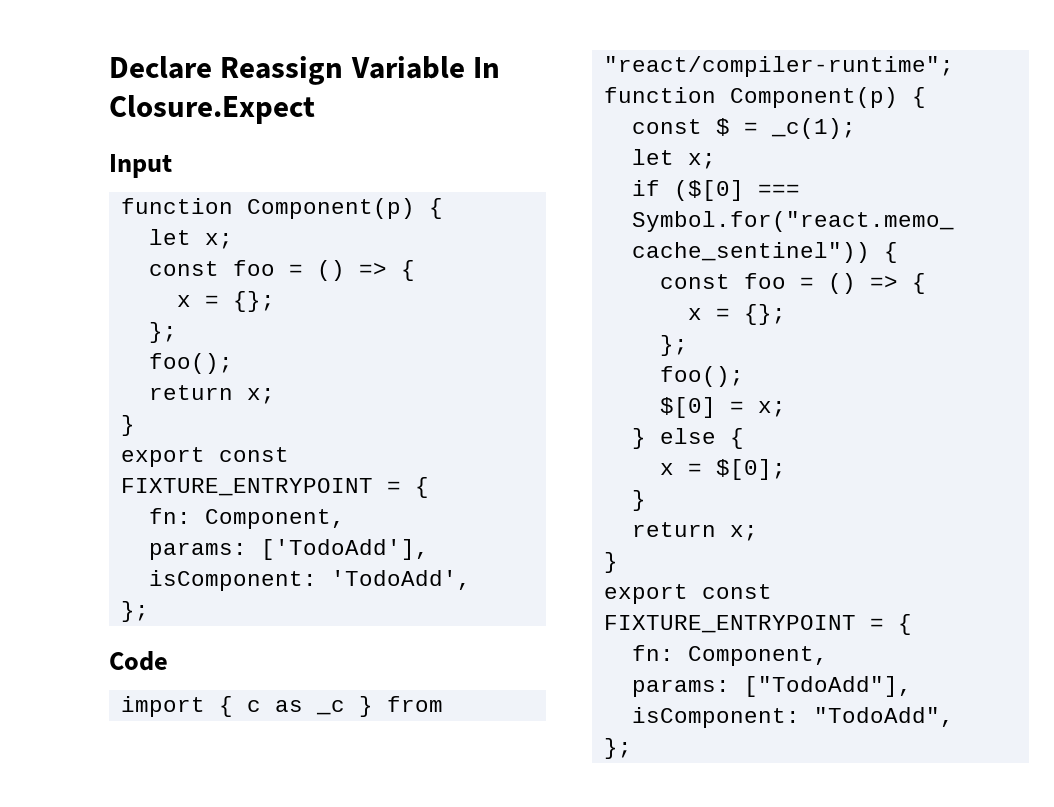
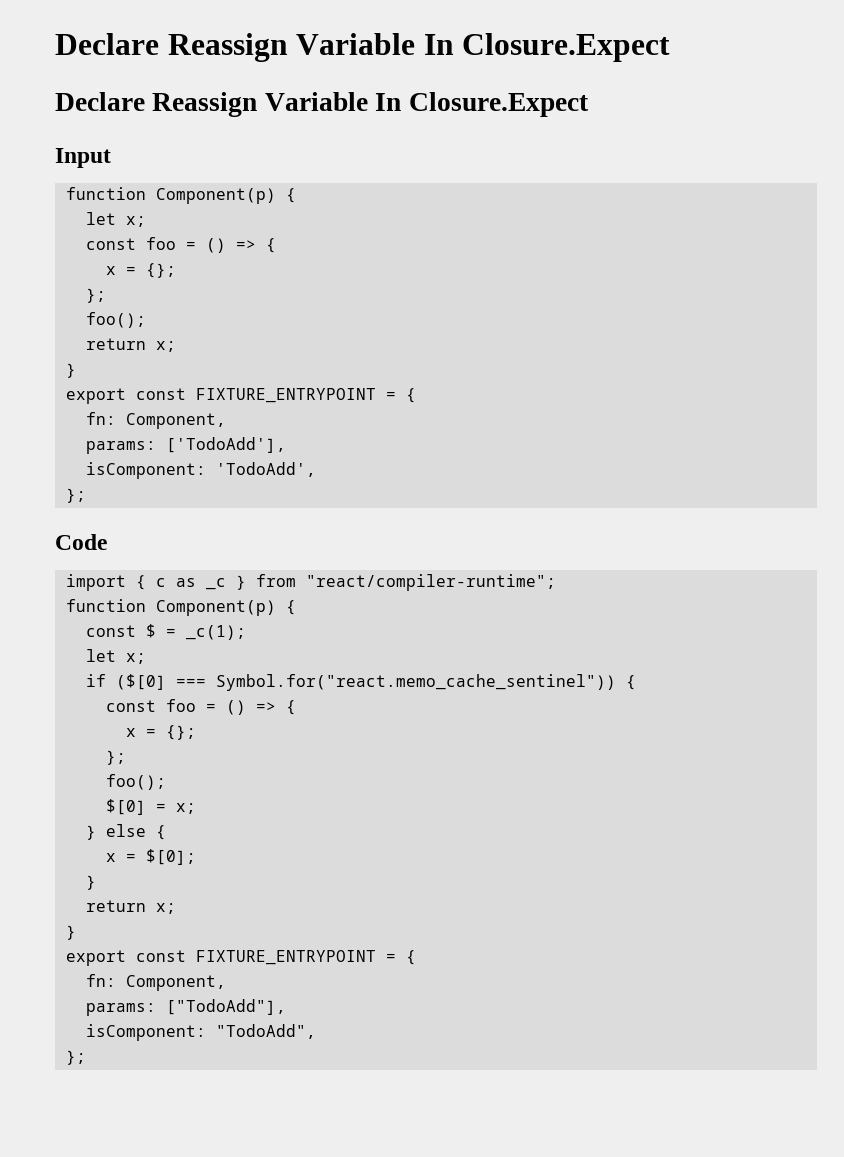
[109,56,501,85] [109,95,315,124] Declare Reassign Variable In Closure.Expect -> [55,33,671,62] [55,92,589,117] Declare Reassign Variable In Closure.Expect // Declare Reassign Variable In Closure.Expect

